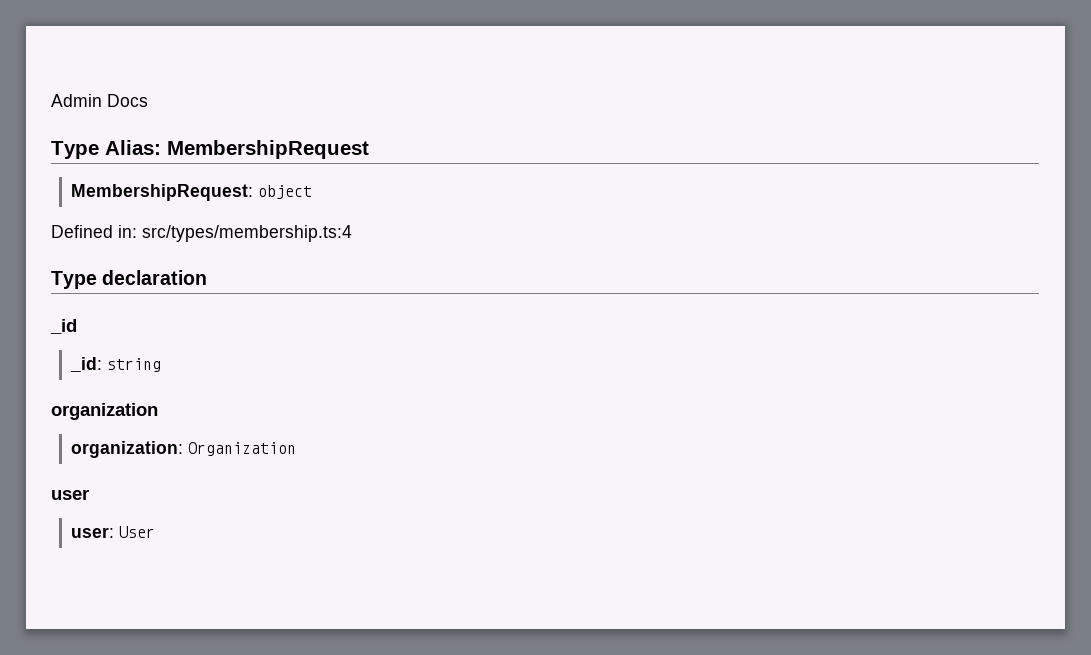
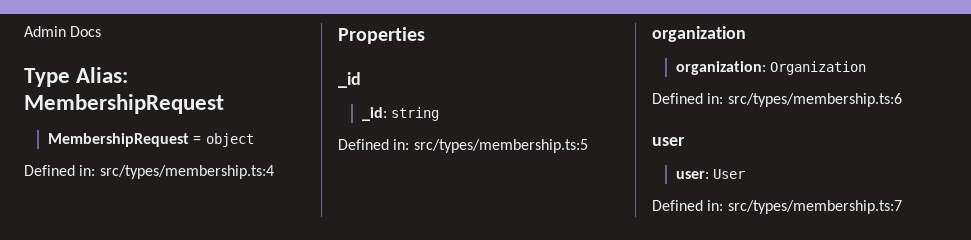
[71,184,254,201] MembershipRequest: -> [48,133,202,147] MembershipRequest =
[51,270,208,289] Type declaration -> [338,27,425,44] Properties
(162, 365) none -> [338,139,588,153] // Defined in: src/types/membership.ts:5
(297, 449) none -> [652,93,902,107] // Defined in: src/types/membership.ts:6
(156, 532) none -> [652,200,902,214] // Defined in: src/types/membership.ts:7

